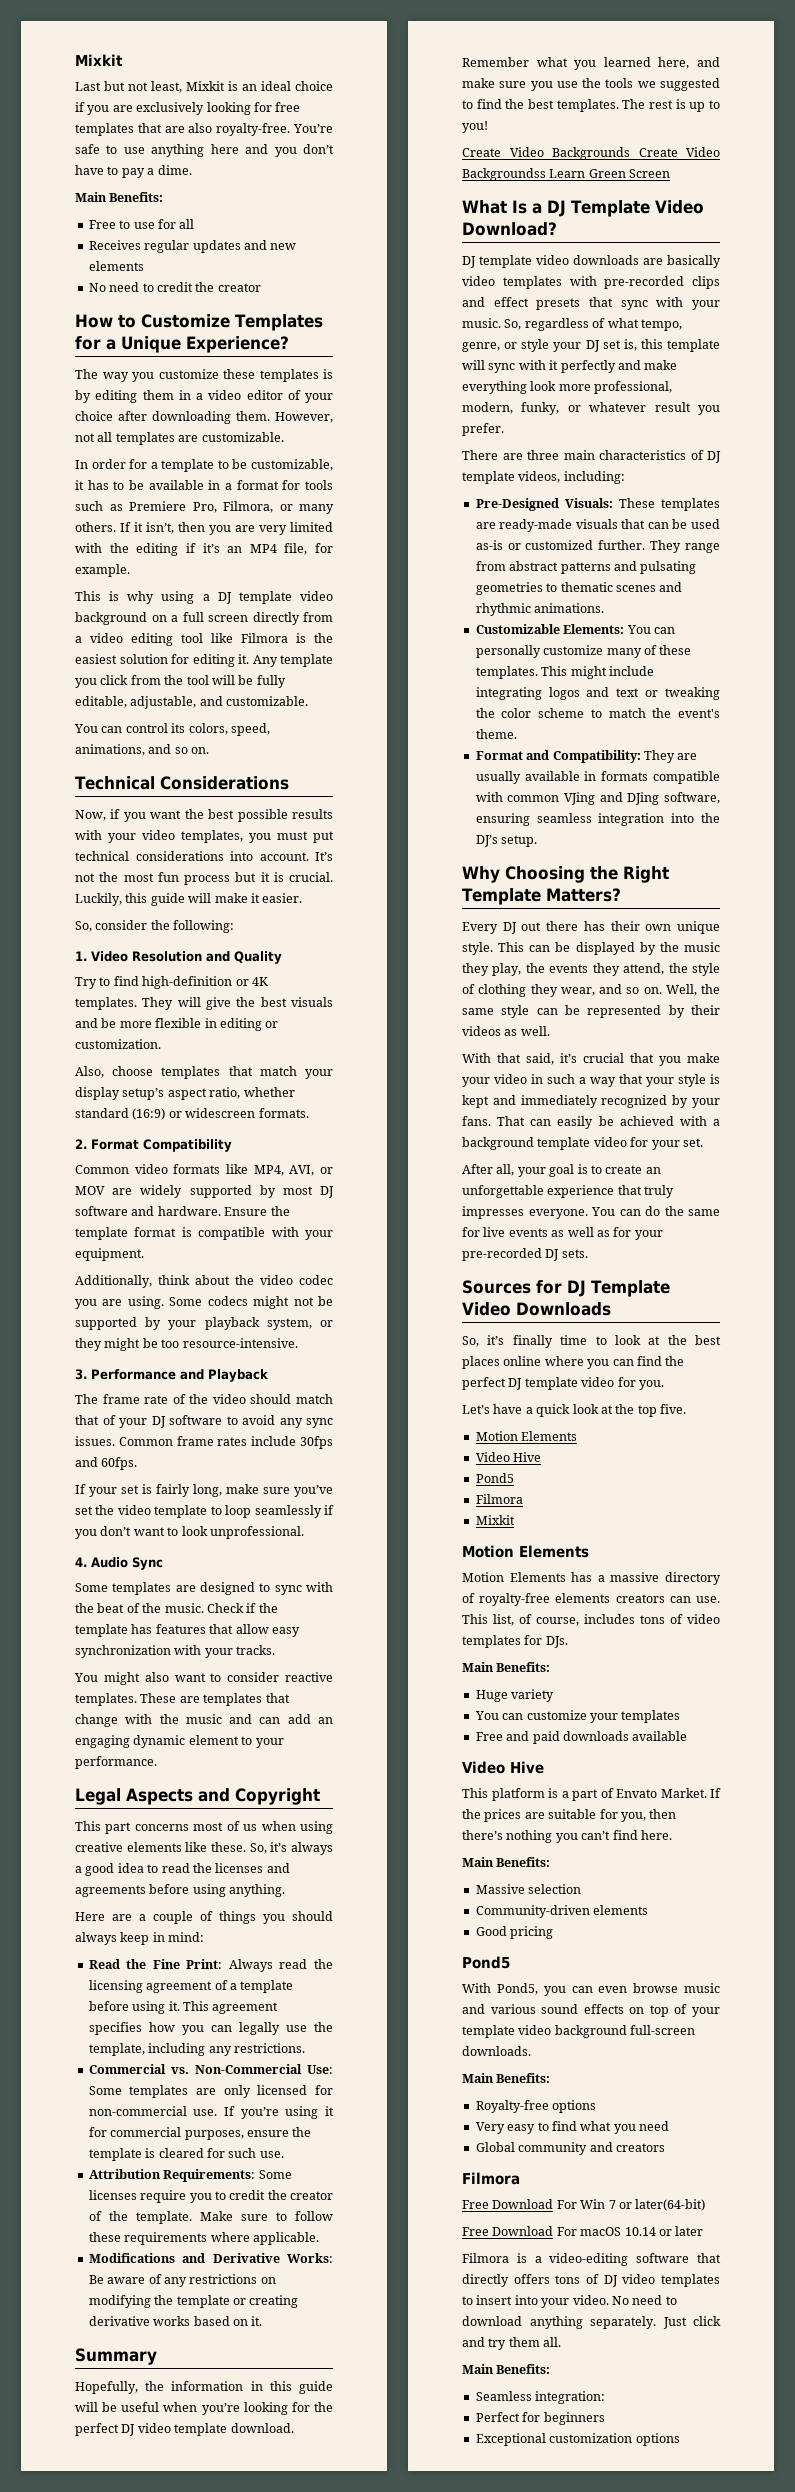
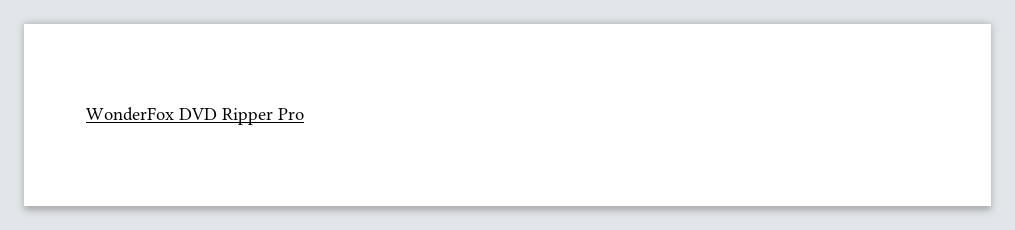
[75,54,123,66] [75,81,333,93] [75,102,301,115] [75,123,333,136] [75,144,334,157] [75,165,192,178] [75,192,164,202] [88,219,195,229] [88,240,297,253] [88,261,144,271] [88,282,261,292] [75,314,323,331] [75,336,289,353] [75,369,333,382] [75,390,333,403] [75,411,333,424] [75,432,284,445] [75,459,333,472] [75,480,333,490] [75,501,334,514] [75,522,333,535] [75,543,333,556] [75,564,130,577] [75,591,333,604] [75,612,333,625] [75,633,333,646] [75,654,333,667] [75,675,286,688] [75,696,309,709] [74,723,270,736] [75,744,210,756] [75,776,289,790] [75,809,333,822] [75,830,334,843] [75,851,333,861] [75,872,333,885] [75,893,303,906] [75,920,235,933] [75,951,282,964] [75,976,268,989] [75,997,333,1010] [75,1018,279,1031] [75,1039,161,1049] [75,1066,333,1079] [75,1087,295,1100] [75,1108,309,1120] [75,1139,232,1152] [75,1164,333,1176] [75,1185,334,1198] [75,1206,290,1216] [75,1227,333,1240] [75,1248,144,1261] [75,1275,333,1288] [75,1296,333,1309] [75,1317,333,1330] [75,1338,298,1351] [75,1369,268,1382] [75,1394,333,1404] [75,1415,333,1428] [75,1436,333,1449] [75,1457,138,1470] [75,1484,333,1497] [75,1505,334,1518] [75,1526,304,1539] [75,1557,163,1570] [75,1582,333,1595] [75,1603,278,1613] [75,1624,300,1637] [75,1645,276,1658] [74,1672,333,1685] [75,1693,290,1706] [75,1714,333,1727] [75,1735,284,1748] [75,1756,157,1769] [75,1788,320,1805] [75,1821,333,1834] [75,1842,333,1855] [75,1863,290,1876] [75,1884,286,1897] [75,1911,333,1924] [75,1932,205,1945] [88,1959,333,1972] [88,1980,294,1993] [88,2001,279,2014] [88,2022,333,2035] [88,2043,305,2056] [88,2064,333,2074] [88,2085,333,2098] [88,2106,334,2119] [88,2127,312,2140] [88,2148,284,2161] [88,2169,292,2182] [88,2190,333,2203] [88,2211,333,2224] [88,2232,319,2245] [88,2253,333,2263] [88,2274,276,2287] [88,2295,299,2308] [88,2316,263,2326] [75,2348,157,2365] [75,2381,333,2394] [75,2402,333,2415] [75,2423,294,2436] [462,57,720,70] [462,78,720,91] [462,99,720,112] [462,121,488,133] [462,147,720,160] [462,168,671,181] [462,200,704,217] [462,222,557,236] [462,255,721,268] [462,276,720,289] [462,297,720,310] [462,318,682,331] [462,339,720,352] [462,360,678,373] [462,381,673,394] [462,402,720,415] [462,423,504,436] [462,450,721,463] [462,471,625,484] [475,498,720,511] [475,519,720,532] [475,540,720,553] [475,561,697,574] [475,582,683,595] [475,603,605,616] [475,624,675,634] [475,645,692,658] [475,666,654,679] [475,687,720,700] [475,708,720,718] [475,729,517,739] [475,750,698,763] [475,771,720,784] [475,792,720,805] [475,813,720,826] [475,835,538,847] [462,866,669,883] [462,888,621,905] [462,921,720,934] [462,942,720,955] [462,963,720,976] [462,984,720,997] [462,1005,720,1018] [462,1026,550,1036] [462,1053,720,1066] [462,1074,720,1087] [462,1095,720,1108] [462,1116,720,1129] [462,1137,703,1150] [462,1164,661,1177] [462,1185,675,1198] [462,1206,720,1219] [462,1227,663,1240] [462,1248,588,1261] [462,1280,670,1297] [462,1302,611,1316] [462,1335,721,1348] [462,1356,685,1369] [462,1377,664,1390] [462,1404,686,1417] [475,1431,578,1441] [475,1452,542,1462] [475,1473,514,1483] [475,1494,523,1504] [475,1515,515,1525] [462,1545,589,1558] [462,1572,721,1585] [462,1593,720,1606] [462,1614,720,1626] [462,1635,568,1648] [462,1662,551,1672] [475,1689,555,1702] [474,1710,681,1723] [475,1731,688,1744] [462,1761,544,1774] [462,1788,721,1801] [462,1809,677,1822] [462,1830,672,1843] [462,1857,551,1867] [475,1884,582,1894] [475,1905,649,1918] [475,1926,554,1939] [462,1956,510,1969] [462,1983,720,1996] [462,2004,720,2017] [462,2025,696,2038] [462,2046,531,2056] [462,2073,551,2083] [475,2100,597,2113] [475,2121,669,2134] [475,2142,665,2155] [462,2172,520,2185] [462,2199,706,2211] [462,2226,704,2236] [462,2253,721,2266] [462,2274,720,2287] [462,2295,677,2308] [462,2316,721,2329] [462,2337,562,2350] [462,2364,551,2374] [475,2391,606,2404] [475,2412,605,2425] [475,2433,680,2446] Mixkit // Last but not least, Mixkit is an ideal choice if you are exclusively looking for free templates that are also royalty-free. You’re safe to use anything here and you don’t have to pay a dime. // Main Benefits: // Free to use for all // Receives regular updates and new elements // No need to credit the creator // How to Customize Templates for a Unique Experience? // The way you customize these templates is by editing them in a video editor of your choice after downloading them. However, not all templates are customizable. // In order for a template to be customizable, it has to be available in a format for tools such as Premiere Pro, Filmora, or many others. If it isn’t, then you are very limited with the editing if it’s an MP4 file, for example. // This is why using a DJ template video background on a full screen directly from a video editing tool like Filmora is the easiest solution for editing it. Any template you click from the tool will be fully editable, adjustable, and customizable. // You can control its colors, speed, animations, and so on. // Technical Considerations // Now, if you want the best possible results with your video templates, you must put technical considerations into account. It’s not the most fun process but it is crucial. Luckily, this guide will make it easier. // So, consider the following: // 1. Video Resolution and Quality // Try to find high-definition or 4K templates. They will give the best visuals and be more flexible in editing or customization. // Also, choose templates that match your display setup’s aspect ratio, whether standard (16:9) or widescreen formats. // 2. Format Compatibility // Common video formats like MP4, AVI, or MOV are widely supported by most DJ software and hardware. Ensure the template format is compatible with your equipment. // Additionally, think about the video codec you are using. Some codecs might not be supported by your playback system, or they might be too resource-intensive. // 3. Performance and Playback // The frame rate of the video should match that of your DJ software to avoid any sync issues. Common frame rates include 30fps and 60fps. // If your set is fairly long, make sure you’ve set the video template to loop seamlessly if you don’t want to look unprofessional. // 4. Audio Sync // Some templates are designed to sync with the beat of the music. Check if the template has features that allow easy synchronization with your tracks. // You might also want to consider reactive templates. These are templates that change with the music and can add an engaging dynamic element to your performance. // Legal Aspects and Copyright // This part concerns most of us when using creative elements like these. So, it’s always a good idea to read the licenses and agreements before using anything. // Here are a couple of things you should always keep in mind: // Read the Fine Print: Always read the licensing agreement of a template before using it. This agreement specifies how you can legally use the template, including any restrictions. // Commercial vs. Non-Commercial Use: Some templates are only licensed for non-commercial use. If you’re using it for commercial purposes, ensure the template is cleared for such use. // Attribution Requirements: Some licenses require you to credit the creator of the template. Make sure to follow these requirements where applicable. // Modifications and Derivative Works: Be aware of any restrictions on modifying the template or creating derivative works based on it. // Summary // Hopefully, the information in this guide will be useful when you’re looking for the perfect DJ video template download. Remember what you learned here, and make sure you use the tools we suggested to find the best templates. The rest is up to you! // Create Video Backgrounds Create Video Backgroundss Learn Green Screen // What Is a DJ Template Video Download? // DJ template video downloads are basically video templates with pre-recorded clips and effect presets that sync with your music. So, regardless of what tempo, genre, or style your DJ set is, this template will sync with it perfectly and make everything look more professional, modern, funky, or whatever result you prefer. // There are three main characteristics of DJ template videos, including: // Pre-Designed Visuals: These templates are ready-made visuals that can be used as-is or customized further. They range from abstract patterns and pulsating geometries to thematic scenes and rhythmic animations. // Customizable Elements: You can personally customize many of these templates. This might include integrating logos and text or tweaking the color scheme to match the event's theme. // Format and Compatibility: They are usually available in formats compatible with common VJing and DJing software, ensuring seamless integration into the DJ’s setup. // Why Choosing the Right Template Matters? // Every DJ out there has their own unique style. This can be displayed by the music they play, the events they attend, the style of clothing they wear, and so on. Well, the same style can be represented by their videos as well. // With that said, it’s crucial that you make your video in such a way that your style is kept and immediately recognized by your fans. That can easily be achieved with a background template video for your set. // After all, your goal is to create an unforgettable experience that truly impresses everyone. You can do the same for live events as well as for your pre-recorded DJ sets. // Sources for DJ Template Video Downloads // So, it’s finally time to look at the best places online where you can find the perfect DJ template video for you. // Let’s have a quick look at the top five. // Motion Elements // Video Hive // Pond5 // Filmora // Mixkit // Motion Elements // Motion Elements has a massive directory of royalty-free elements creators can use. This list, of course, includes tons of video templates for DJs. // Main Benefits: // Huge variety // You can customize your templates // Free and paid downloads available // Video Hive // This platform is a part of Envato Market. If the prices are suitable for you, then there’s nothing you can’t find here. // Main Benefits: // Massive selection // Community-driven elements // Good pricing // Pond5 // With Pond5, you can even browse music and various sound effects on top of your template video background full-screen downloads. // Main Benefits: // Royalty-free options // Very easy to find what you need // Global community and creators // Filmora // Free Download For Win 7 or later(64-bit) // Free Download For macOS 10.14 or later // Filmora is a video-editing software that directly offers tons of DJ video templates to insert into your video. No need to download anything separately. Just click and try them all. // Main Benefits: // Seamless integration: // Perfect for beginners // Exceptional customization options -> [86,107,304,125] WonderFox DVD Ripper Pro

